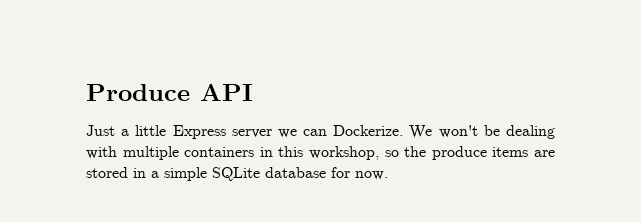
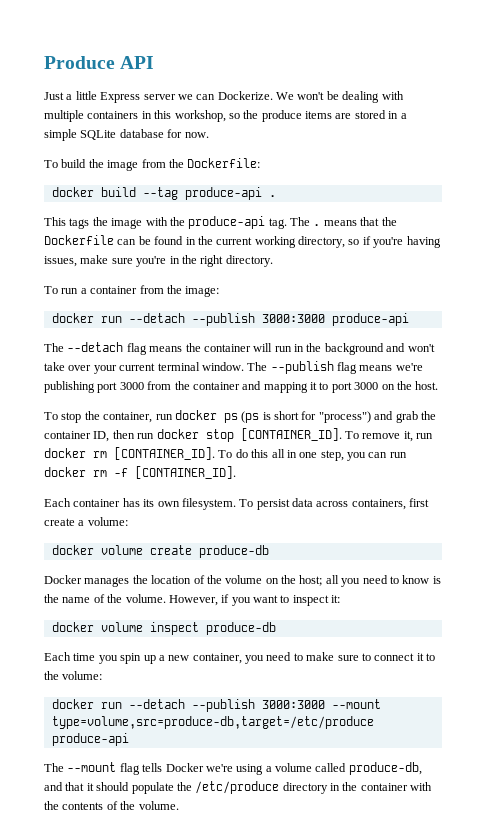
(388, 175) none -> [44,158,261,171] [51,187,276,200] [44,216,397,229] [44,235,441,248] [44,255,273,267] [44,285,220,297] [51,313,409,326] [44,342,435,355] [44,361,423,374] [44,381,439,393] [44,410,436,423] [44,428,433,442] [44,447,407,461] [44,466,236,479] [44,498,430,510] [44,517,128,526] [51,545,269,558] [44,575,441,587] [44,594,341,606] [51,622,276,635] [44,652,435,664] [44,671,103,680] [51,699,381,712] [51,716,374,729] [51,733,129,746] [44,762,422,775] [44,781,433,794] [44,801,179,810] // To build the image from the Dockerfile: // docker build --tag produce-api . // This tags the image with the produce-api tag. The . means that the Dockerfile can be found in the current working directory, so if you're having issues, make sure you're in the right directory. // To run a container from the image: // docker run --detach --publish 3000:3000 produce-api // The --detach flag means the container will run in the background and won't take over your current terminal window. The --publish flag means we're publishing port 3000 from the container and mapping it to port 3000 on the host. // To stop the container, run docker ps (ps is short for "process") and grab the container ID, then run docker stop [CONTAINER_ID]. To remove it, run docker rm [CONTAINER_ID]. To do this all in one step, you can run docker rm -f [CONTAINER_ID]. // Each container has its own filesystem. To persist data across containers, first create a volume: // docker volume create produce-db // Docker manages the location of the volume on the host; all you need to know is the name of the volume. However, if you want to inspect it: // docker volume inspect produce-db // Each time you spin up a new container, you need to make sure to connect it to the volume: // docker run --detach --publish 3000:3000 --mount type=volume,src=produce-db,target=/etc/produce produce-api // The --mount flag tells Docker we're using a volume called produce-db, and that it should populate the /etc/produce directory in the container with the contents of the volume.

